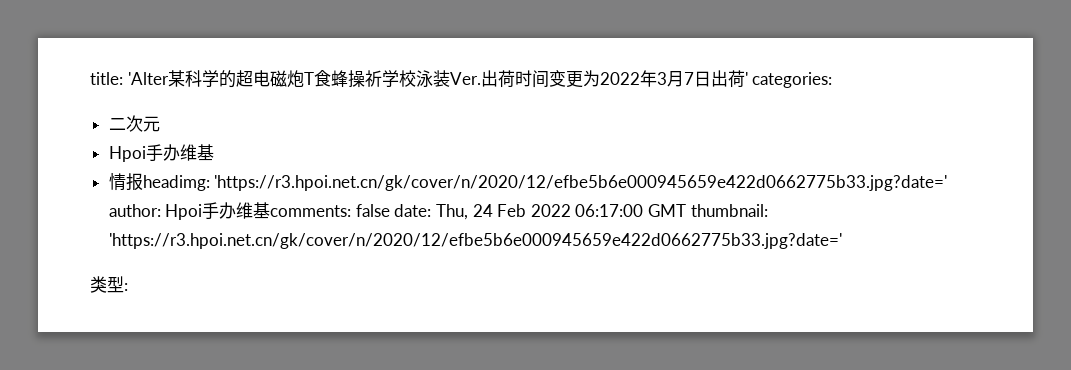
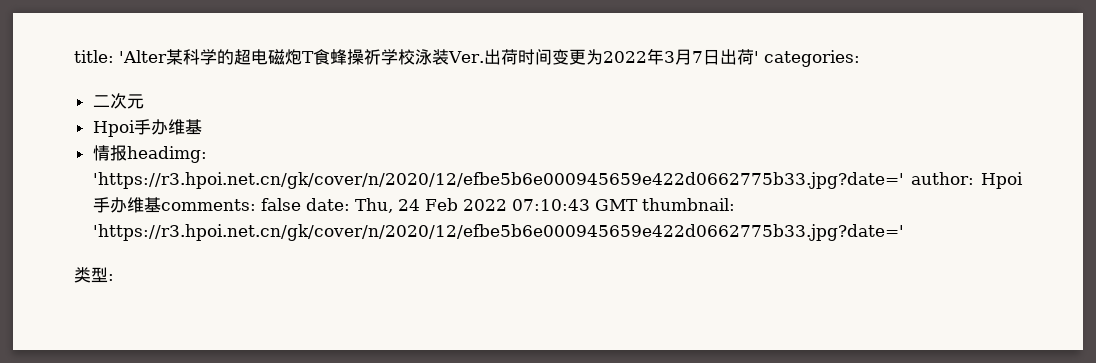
[575,204,644,217] 06:17:00 -> [511,199,590,211] 07:10:43

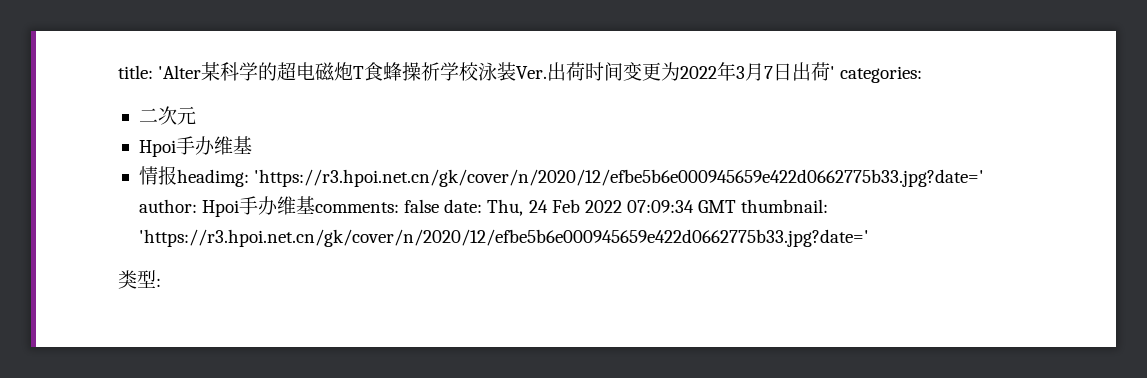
[511,199,590,211] 07:10:43 -> [626,200,694,213] 07:09:34

